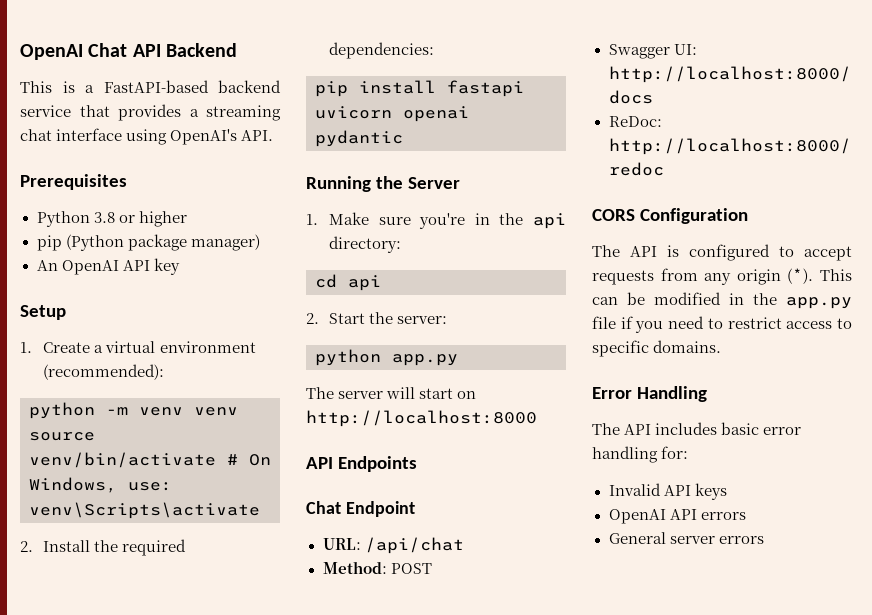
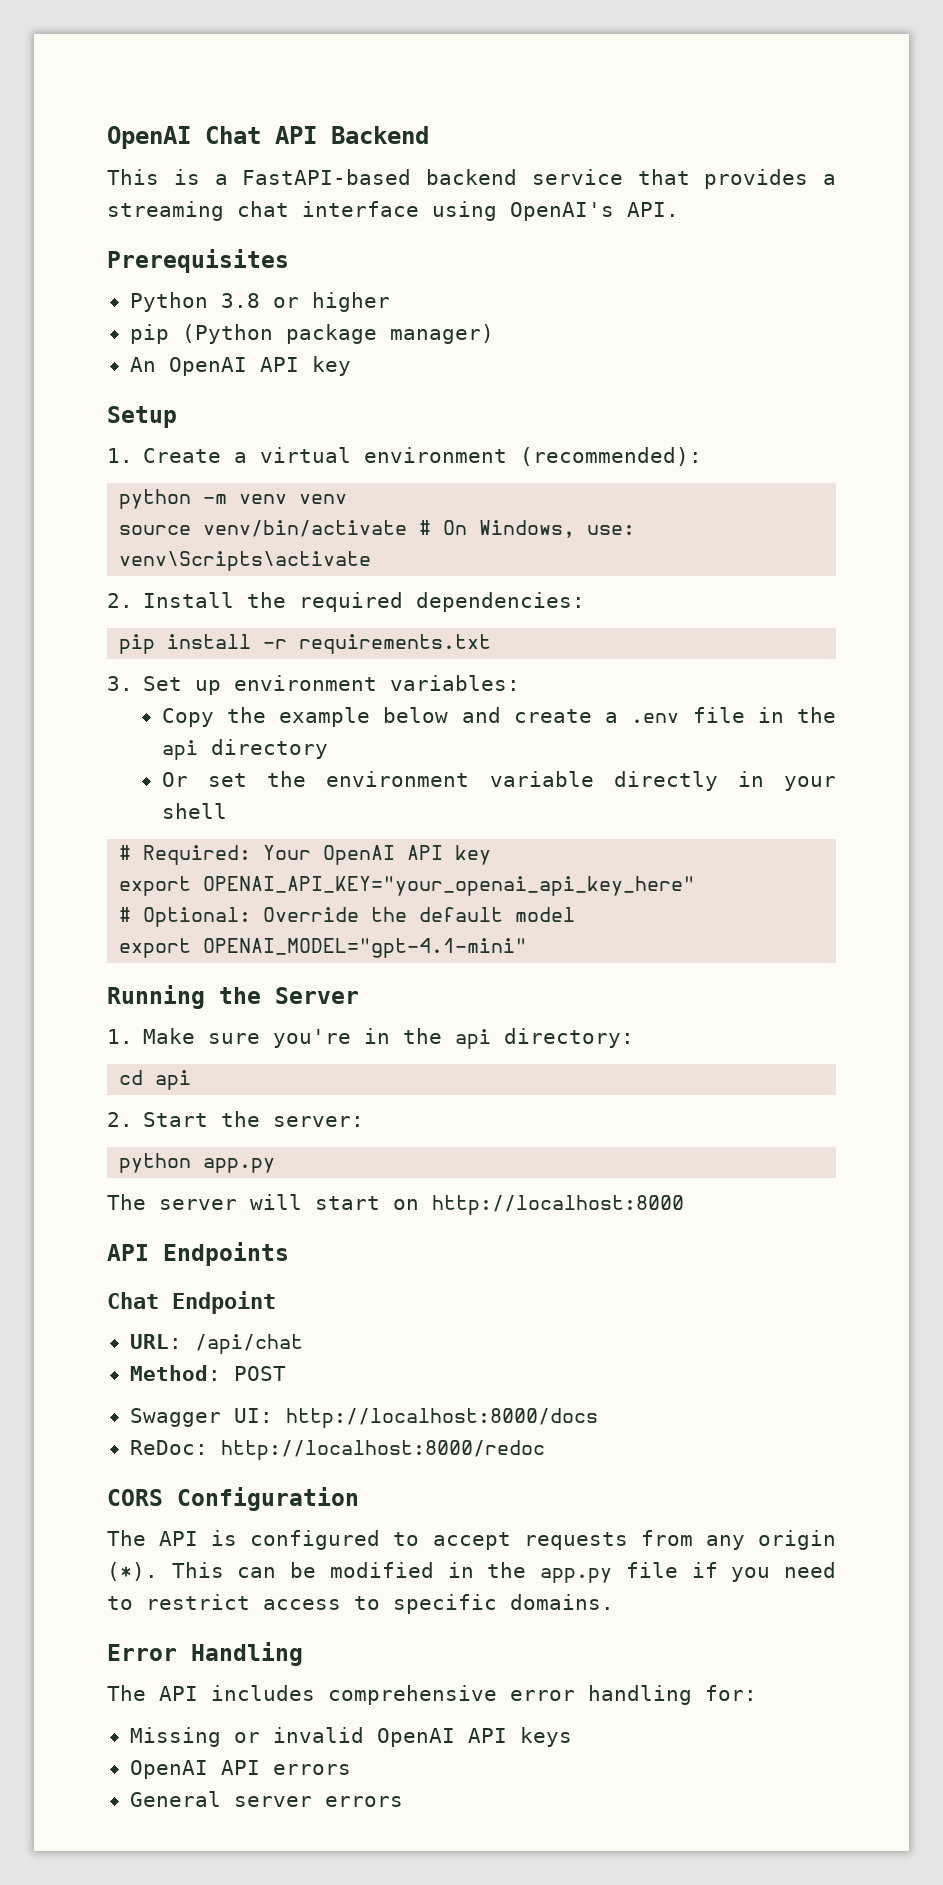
[447,80,524,97] [315,106,469,122] [315,130,403,147] fastapi uvicorn openai pydantic -> [263,634,492,654] [107,675,521,695] [161,707,836,727] [161,739,328,760] [161,771,836,791] [161,803,227,819] [119,845,492,865] [119,876,696,896] [119,907,576,927] [119,938,528,958] -r requirements.txt // 3. Set up environment variables: // Copy the example below and create a .env file in the api directory // Or set the environment variable directly in your shell // # Required: Your OpenAI API key // export OPENAI_API_KEY="your_openai_api_key_here" // # Optional: Override the default model // export OPENAI_MODEL="gpt-4.1-mini"
[721,422,760,435] basic -> [328,1685,497,1705] comprehensive
[608,483,661,496] Invalid -> [129,1727,455,1747] Missing or invalid OpenAI

